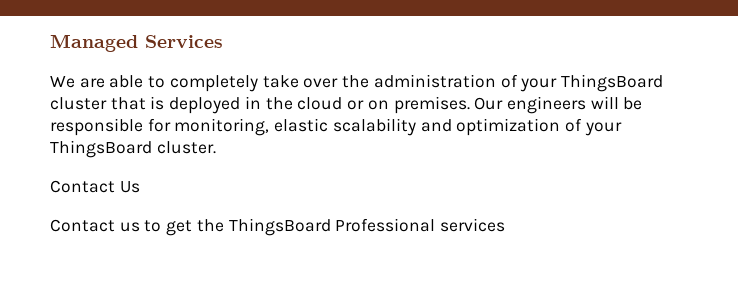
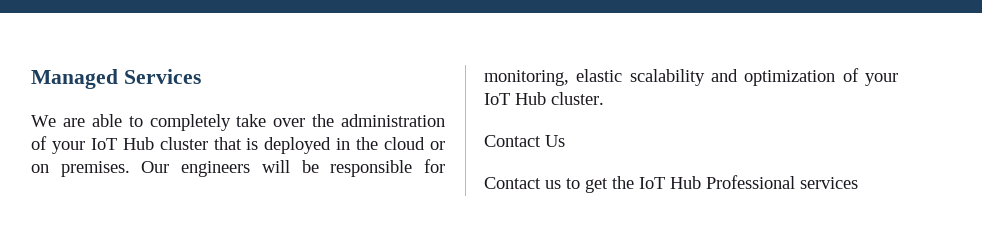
[560,74,663,92] ThingsBoard -> [90,137,154,150] IoT Hub
[50,140,152,158] ThingsBoard -> [484,92,546,105] IoT Hub
[228,218,331,236] ThingsBoard -> [639,176,701,189] IoT Hub

